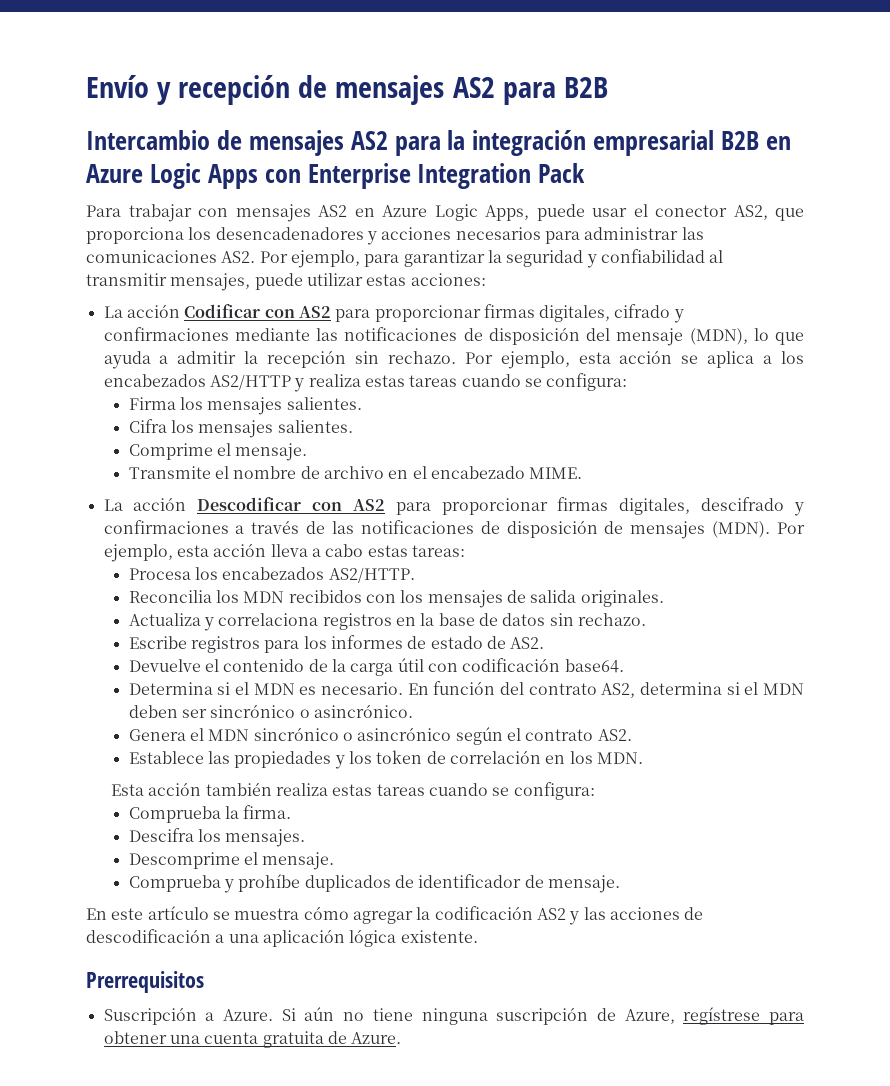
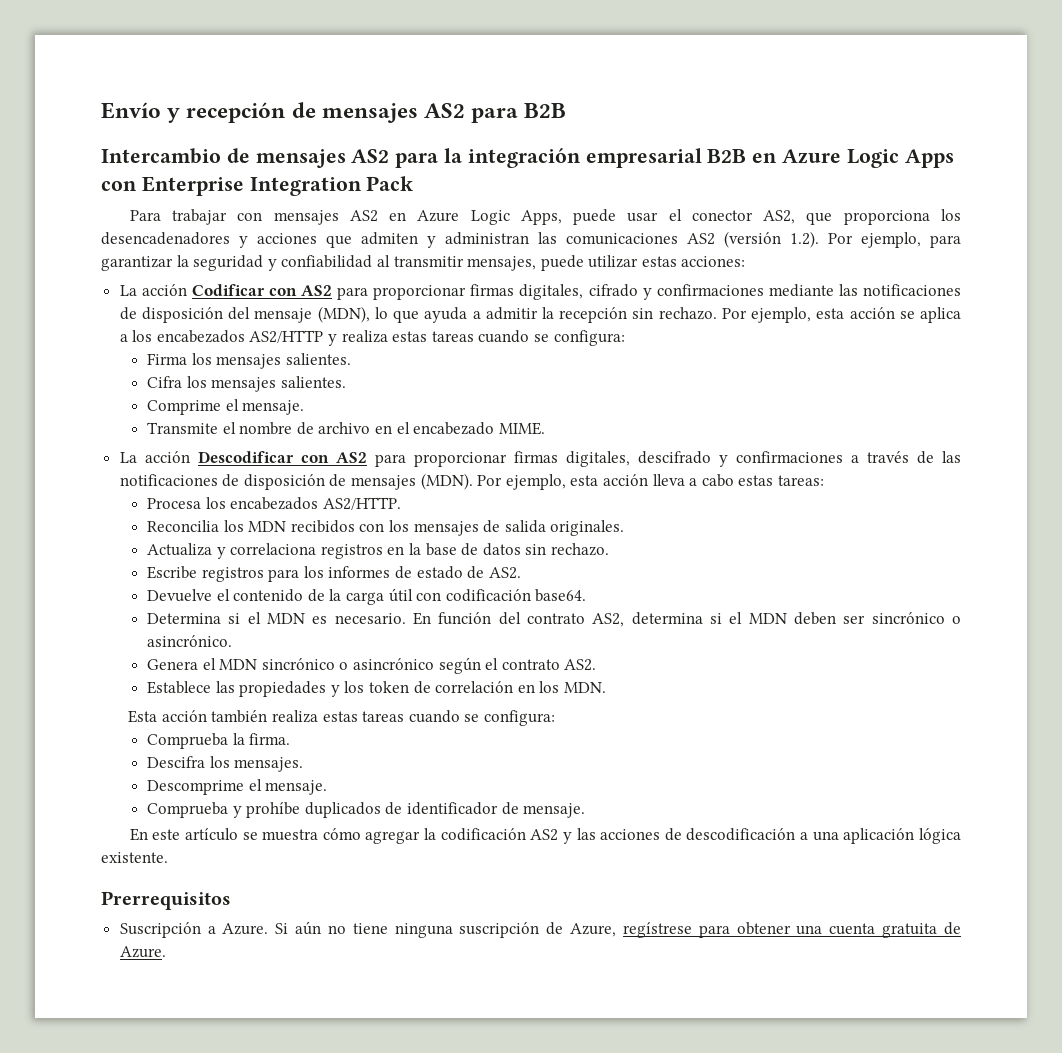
[455,227,704,244] [86,250,256,263] necesarios para administrar las comunicaciones AS2. -> [326,231,819,248] que admiten y administran las comunicaciones AS2 (versión 1.2).

